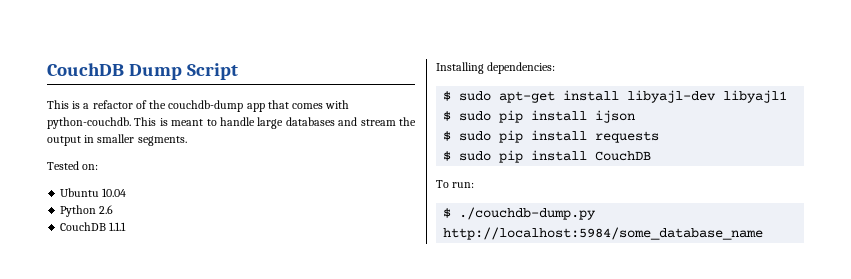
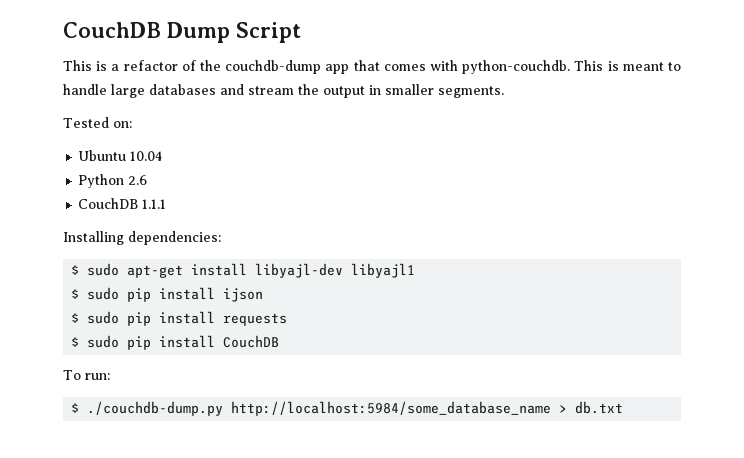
(764, 233) none -> [559,401,624,414] > db.txt

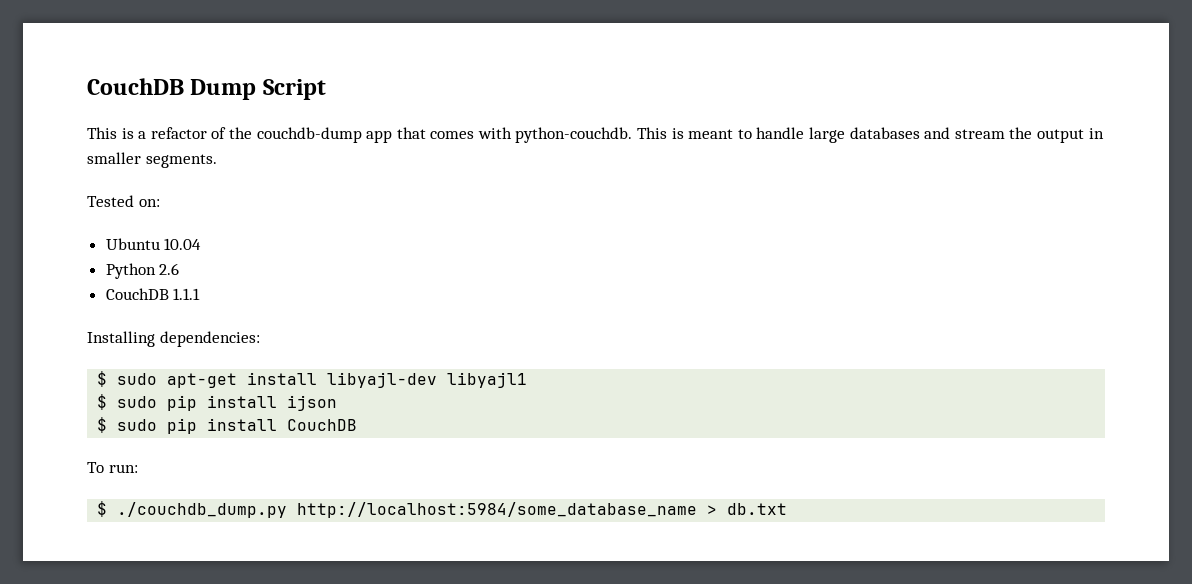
[71,311,288,326] // $ sudo pip install requests -> (338, 403) none
[87,401,224,416] ./couchdb-dump.py -> [117,502,288,518] ./couchdb_dump.py

